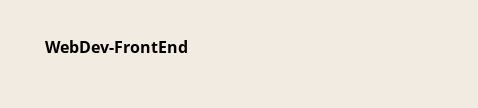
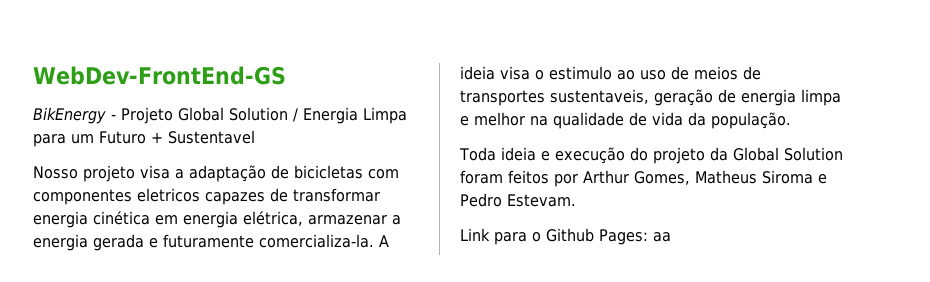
[45,40,188,53] WebDev-FrontEnd -> [33,66,286,85] [33,107,407,124] [33,130,255,147] [33,165,399,182] [33,188,380,205] [33,211,401,228] [33,234,389,251] [460,66,761,80] [460,89,841,106] [460,112,791,129] [459,147,843,164] [460,170,827,187] [460,193,576,207] [460,228,671,245] WebDev-FrontEnd-GS // BikEnergy - Projeto Global Solution / Energia Limpa para um Futuro + Sustentavel // Nosso projeto visa a adaptação de bicicletas com componentes eletricos capazes de transformar energia cinética em energia elétrica, armazenar a energia gerada e futuramente comercializa-la. A ideia visa o estimulo ao uso de meios de transportes sustentaveis, geração de energia limpa e melhor na qualidade de vida da população. // Toda ideia e execução do projeto da Global Solution foram feitos por Arthur Gomes, Matheus Siroma e Pedro Estevam. // Link para o Github Pages: aa

